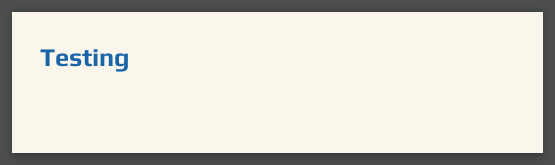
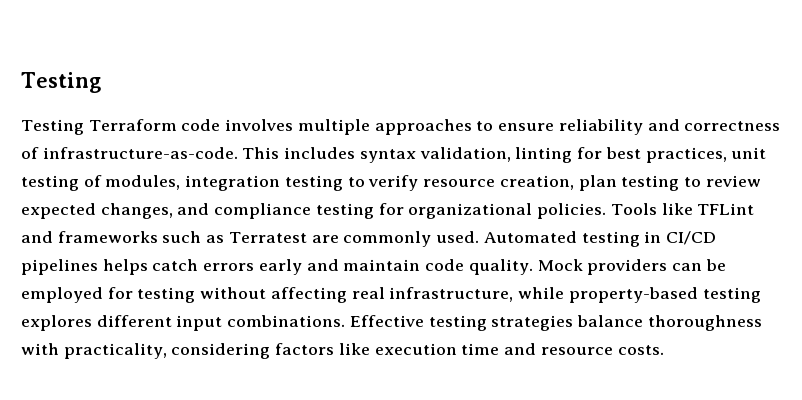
[40,49,130,72] Testing -> [21,72,101,93] [21,119,781,135] [21,147,767,163] [21,175,761,191] [21,203,755,219] [21,231,716,247] [21,259,726,275] [21,287,761,303] [21,315,762,331] [21,343,664,359] Testing // Testing Terraform code involves multiple approaches to ensure reliability and correctness of infrastructure-as-code. This includes syntax validation, linting for best practices, unit testing of modules, integration testing to verify resource creation, plan testing to review expected changes, and compliance testing for organizational policies. Tools like TFLint and frameworks such as Terratest are commonly used. Automated testing in CI/CD pipelines helps catch errors early and maintain code quality. Mock providers can be employed for testing without affecting real infrastructure, while property-based testing explores different input combinations. Effective testing strategies balance thoroughness with practicality, considering factors like execution time and resource costs.

